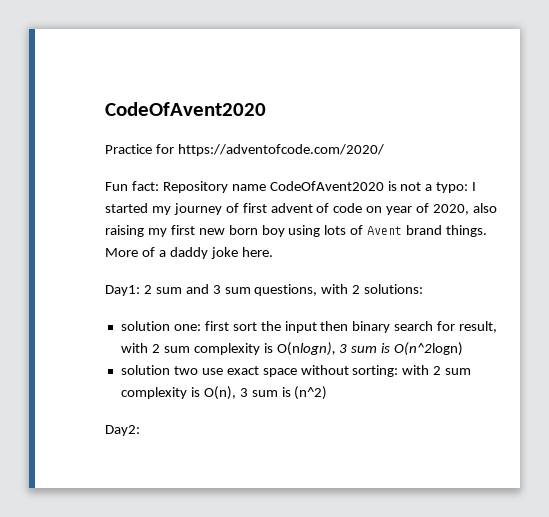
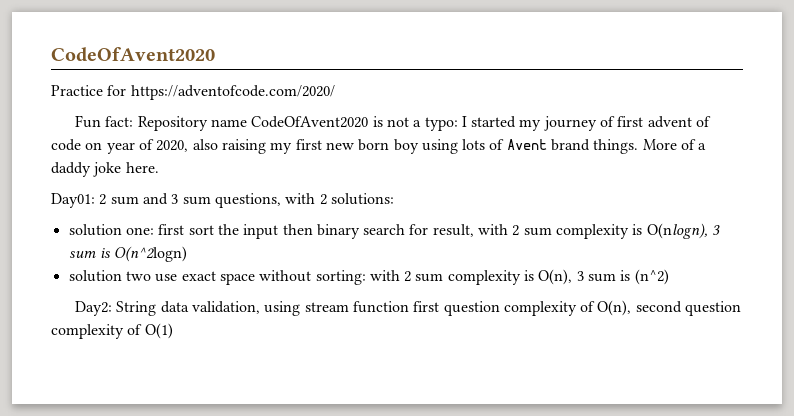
[105,285,140,296] Day1: -> [51,193,95,208] Day01:
(140, 430) none -> [116,300,742,316] [51,323,173,339] String data validation, using stream function first question complexity of O(n), second question complexity of O(1)

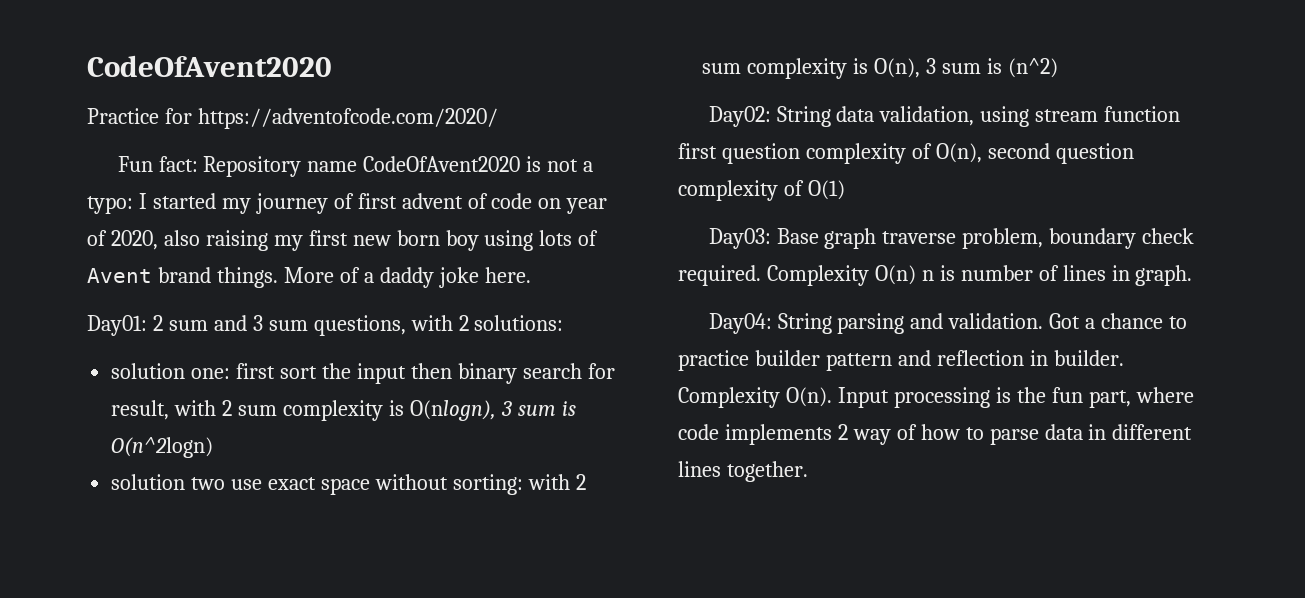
[74,301,112,316] Day2: -> [708,106,771,127] Day02:
(173, 331) none -> [708,228,1195,249] [678,265,1193,286] [708,313,1188,334] [678,350,1124,371] [678,387,1194,408] [678,424,1193,445] [678,461,808,482] // Day03: Base graph traverse problem, boundary check required. Complexity O(n) n is number of lines in graph. // Day04: String parsing and validation. Got a chance to practice builder pattern and reflection in builder. Complexity O(n). Input processing is the fun part, where code implements 2 way of how to parse data in different lines together.

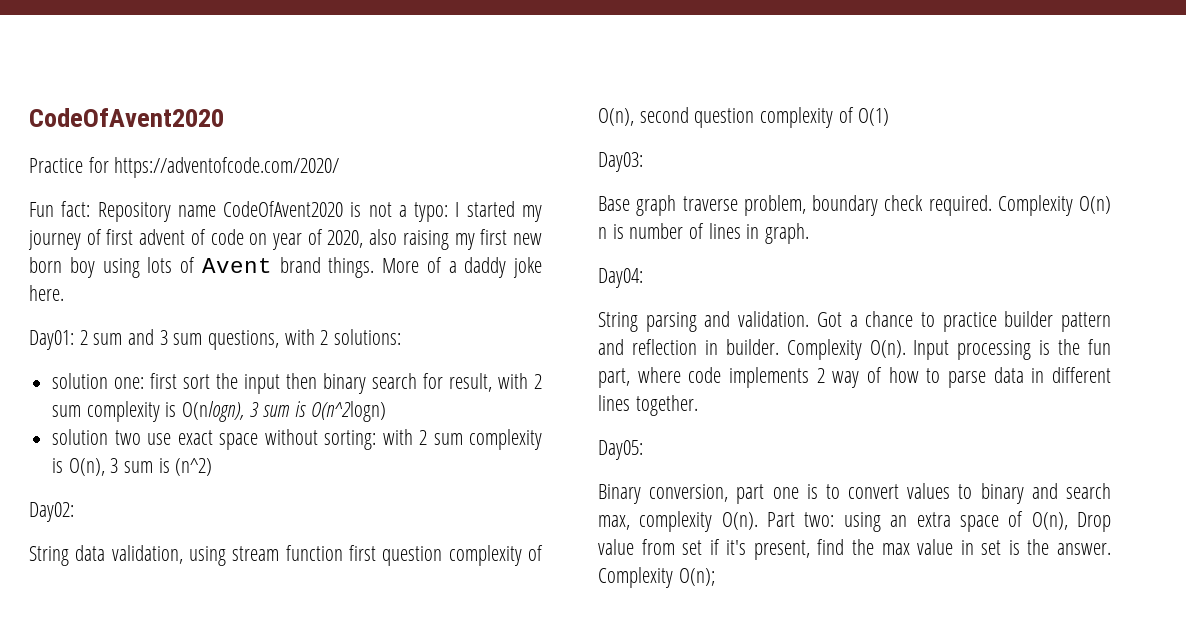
(771, 116) none -> (74, 512) //
(771, 238) none -> (643, 162) //
(772, 323) none -> (643, 278) //
(808, 471) none -> [598,440,643,460] [598,483,1111,504] [598,511,1111,532] [598,539,1112,560] [598,567,715,588] // Day05: // Binary conversion, part one is to convert values to binary and search max, complexity O(n). Part two: using an extra space of O(n), Drop value from set if it's present, find the max value in set is the answer. Complexity O(n);

